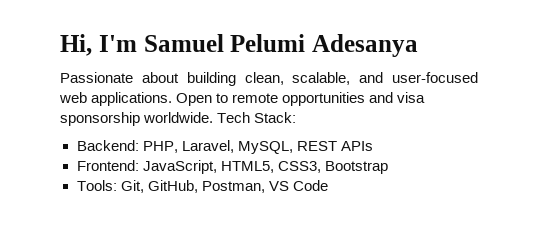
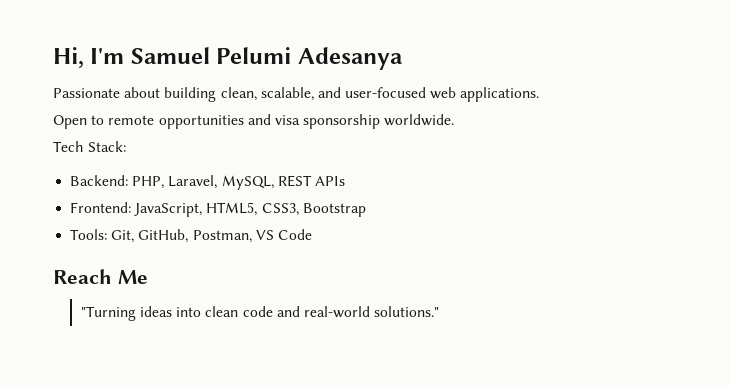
(173, 99) none -> (540, 94) //
(214, 117) none -> (455, 120) //
(328, 185) none -> [53,269,148,284] [80,306,440,321] // Reach Me // "Turning ideas into clean code and real-world solutions."

